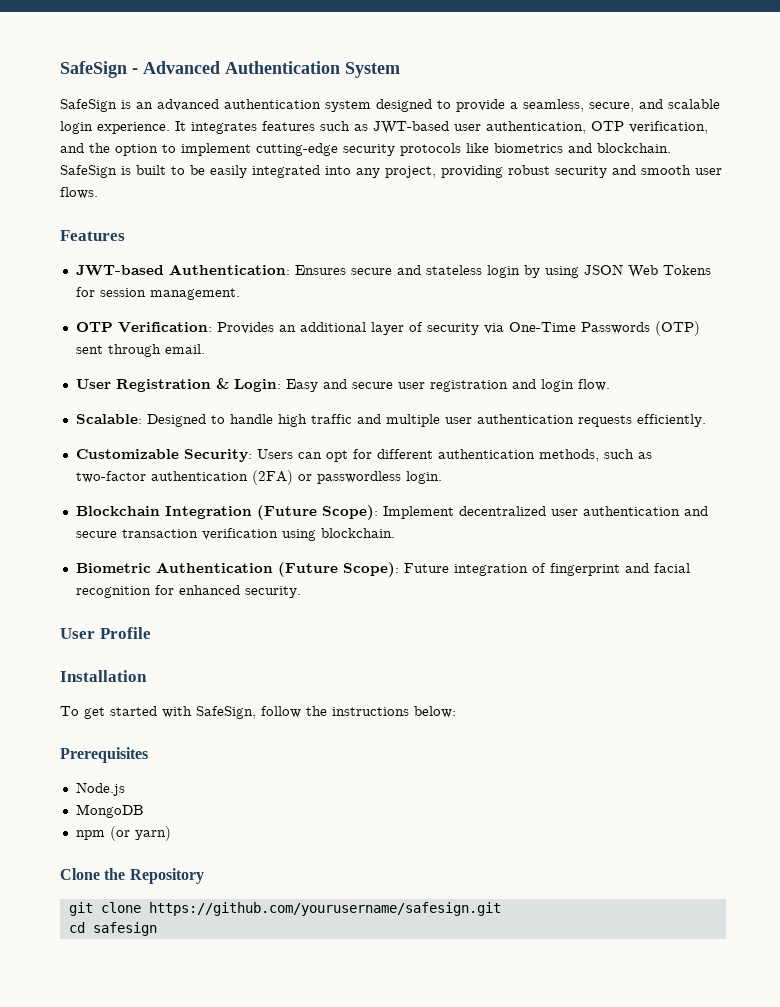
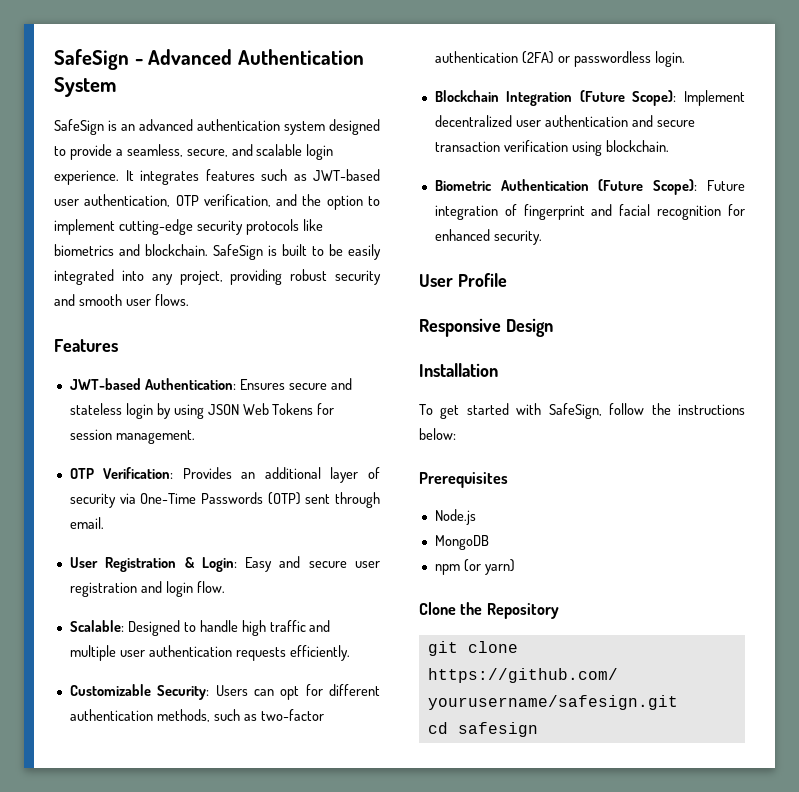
(151, 633) none -> [419,318,553,337] // Responsive Design

